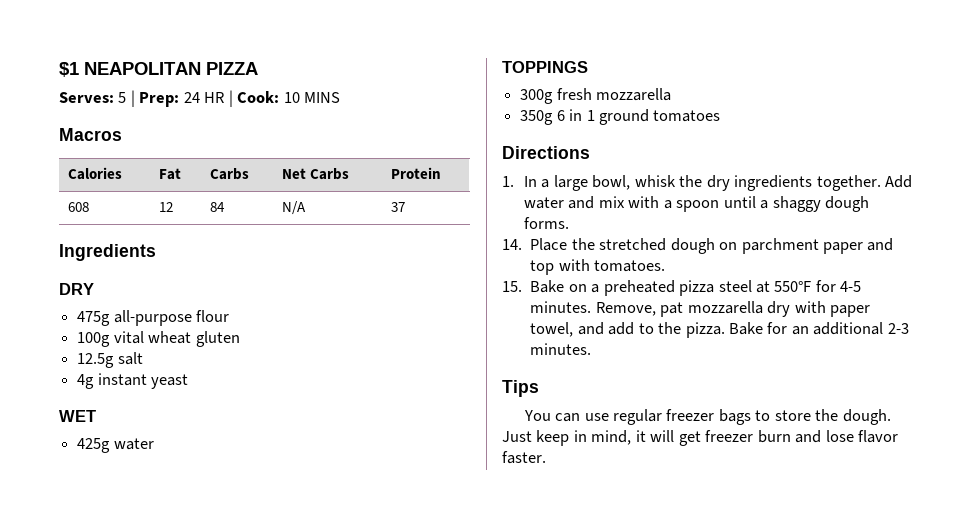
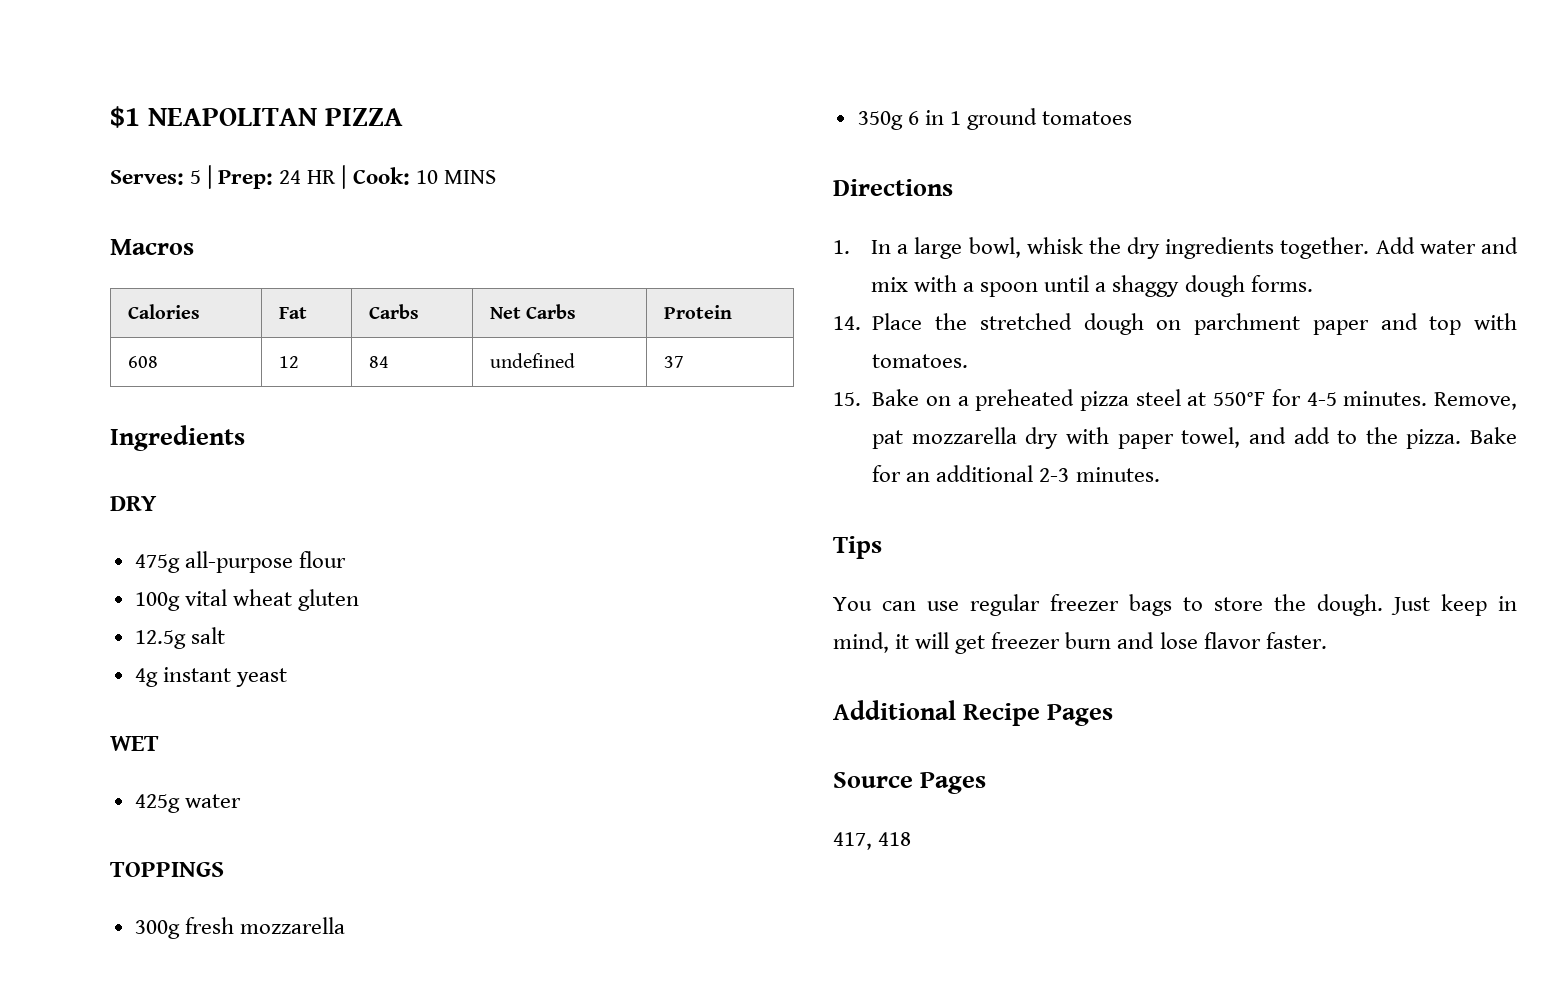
[282,201,307,215] N/A -> [489,353,575,368] undefined
(546, 457) none -> [833,700,1114,726] [833,772,987,794] [833,832,912,850] // Additional Recipe Pages // Source Pages // 417, 418

